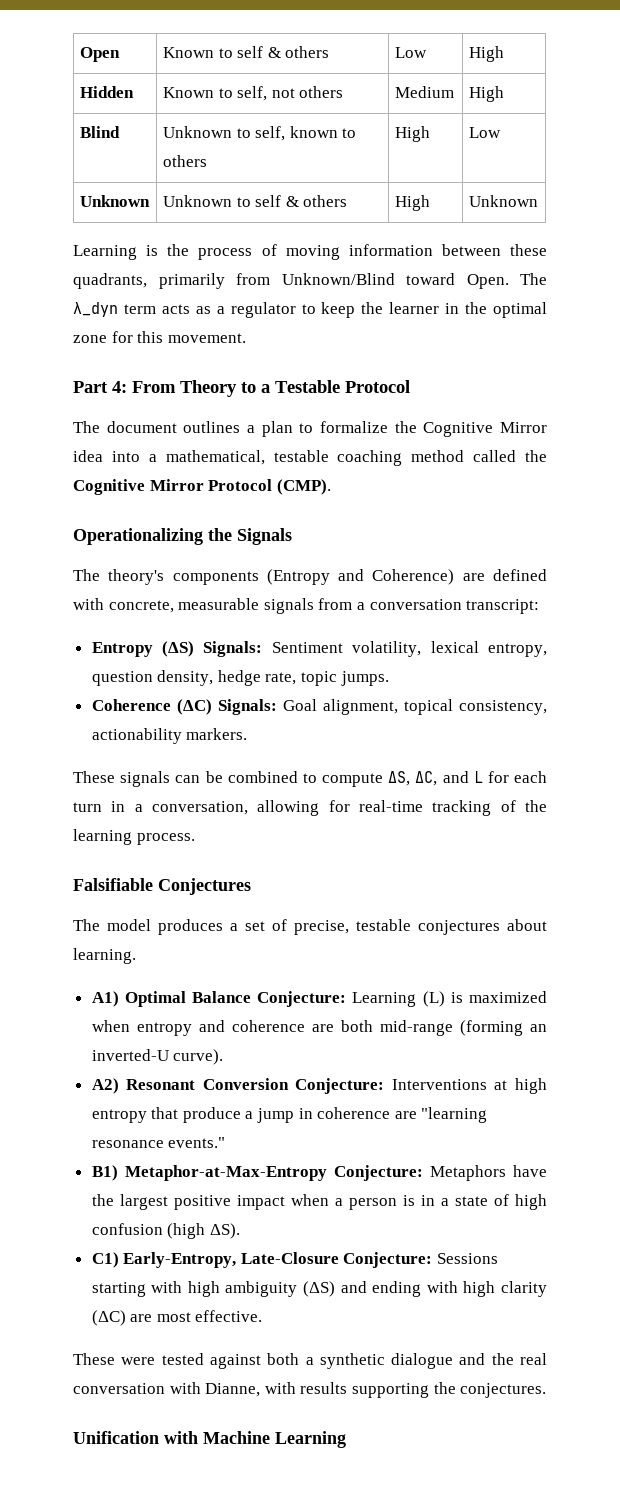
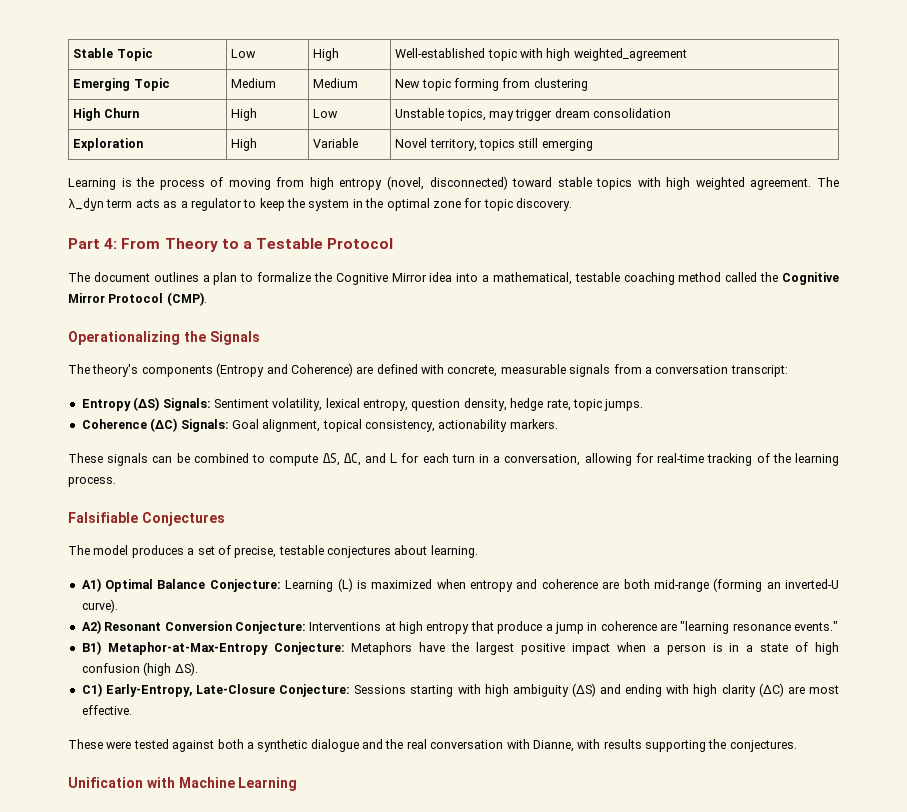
[79,47,120,62] [162,46,330,58] [394,47,427,58] [468,46,504,62] [79,86,134,98] [162,86,344,101] [394,86,454,98] [468,86,504,102] [79,126,120,138] [162,126,357,141] [162,155,207,167] [394,126,430,142] [468,127,501,138] [79,195,150,207] [162,195,348,207] [394,195,430,211] [468,195,538,207] Open | Known to self & others | Low | High // Hidden | Known to self, not others | Medium | High // Blind | Unknown to self, known to others | High | Low // Unknown | Unknown to self & others | High | Unknown -> [73,48,153,61] [231,49,257,58] [313,48,340,61] [395,48,687,61] [73,78,170,91] [231,78,277,88] [313,78,359,88] [395,78,588,91] [73,108,139,121] [231,108,258,121] [313,109,339,118] [395,108,672,121] [73,138,144,151] [231,138,258,151] [313,138,359,148] [395,138,593,151] Stable Topic | Low | High | Well-established topic with high weighted_agreement // Emerging Topic | Medium | Medium | New topic forming from clustering // High Churn | High | Low | Unstable topics, may trigger dream consolidation // Exploration | High | Variable | Novel territory, topics still emerging
[348,244,547,256] [73,273,509,289] information between these quadrants, primarily from Unknown/Blind toward Open. -> [276,176,812,190] from high entropy (novel, disconnected) toward stable topics with high weighted agreement.
[389,302,440,314] learner -> [308,199,350,211] system
[137,331,246,343] this movement. -> [483,198,572,211] topic discovery.

